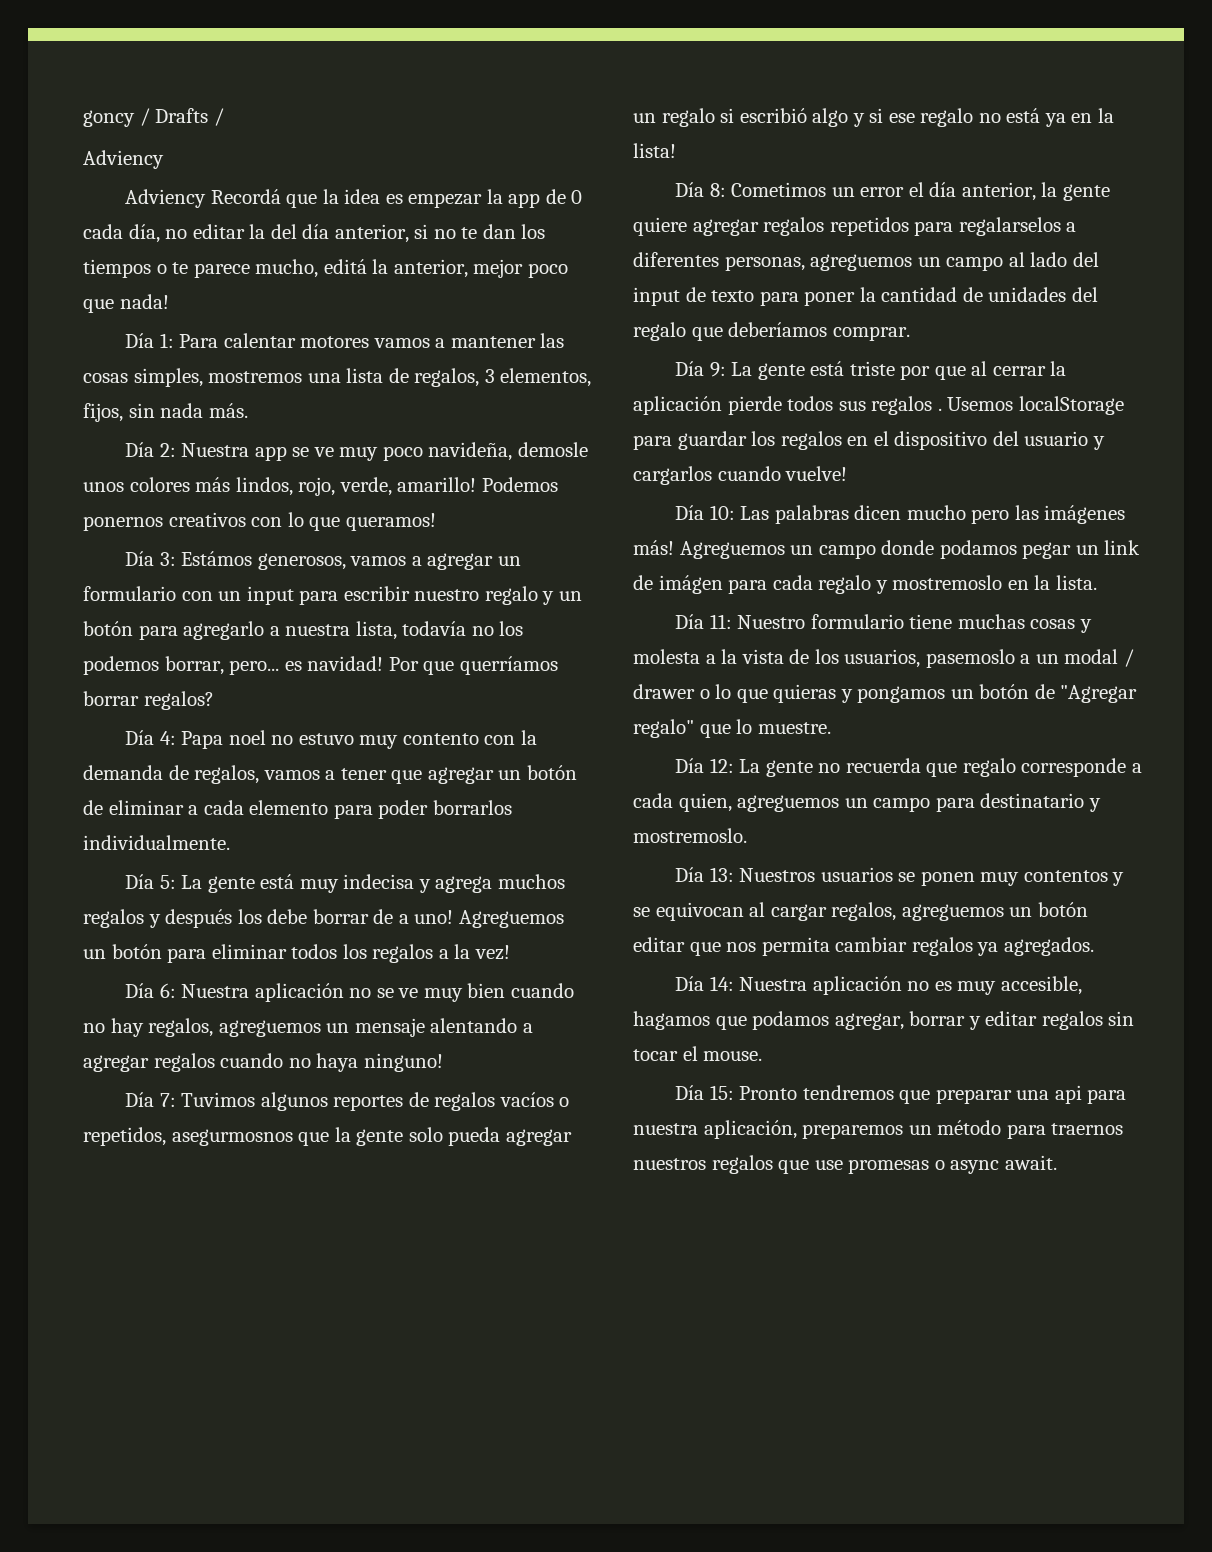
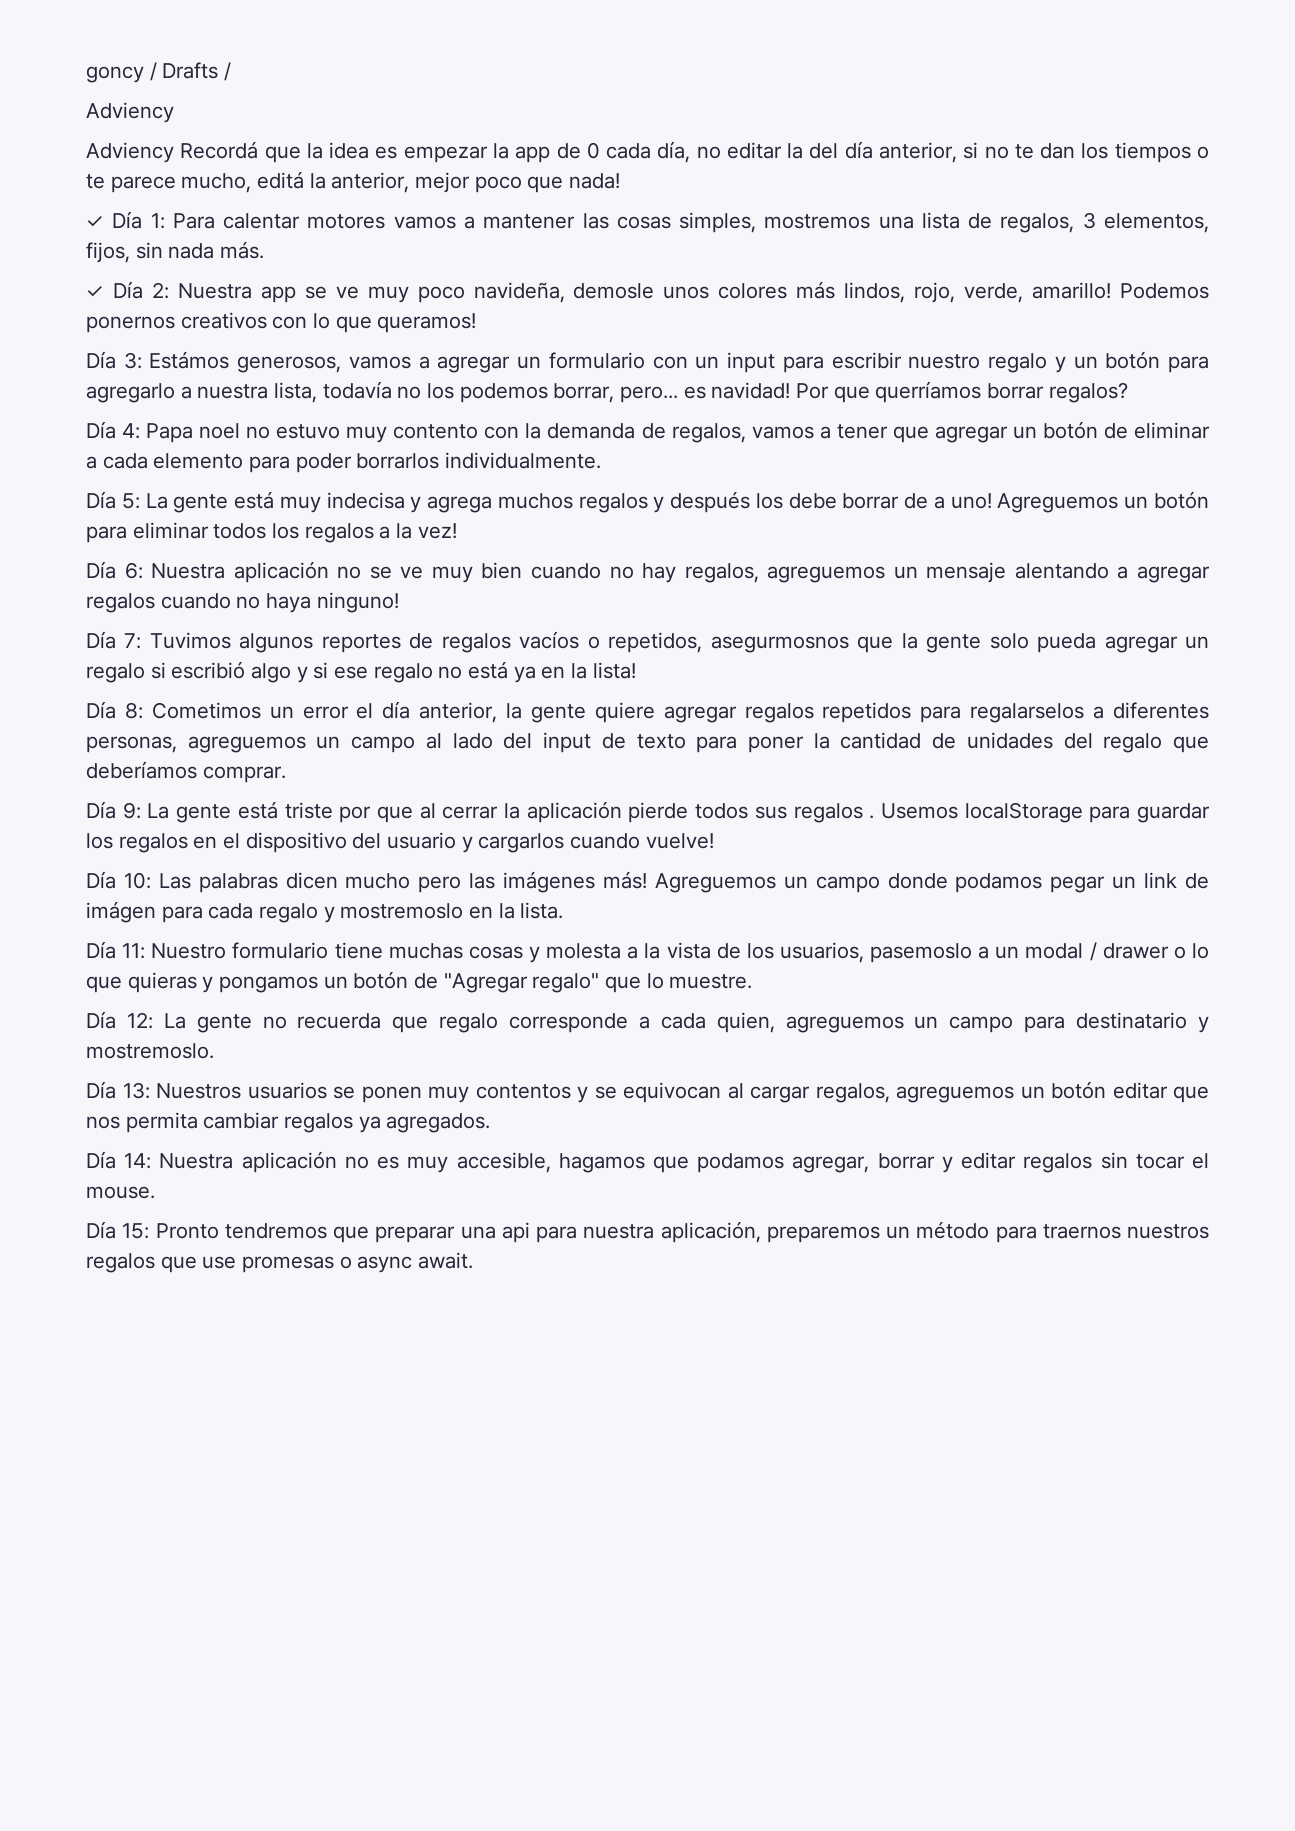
(169, 301) none -> [86,216,104,228] ✓
(248, 410) none -> [86,286,104,298] ✓

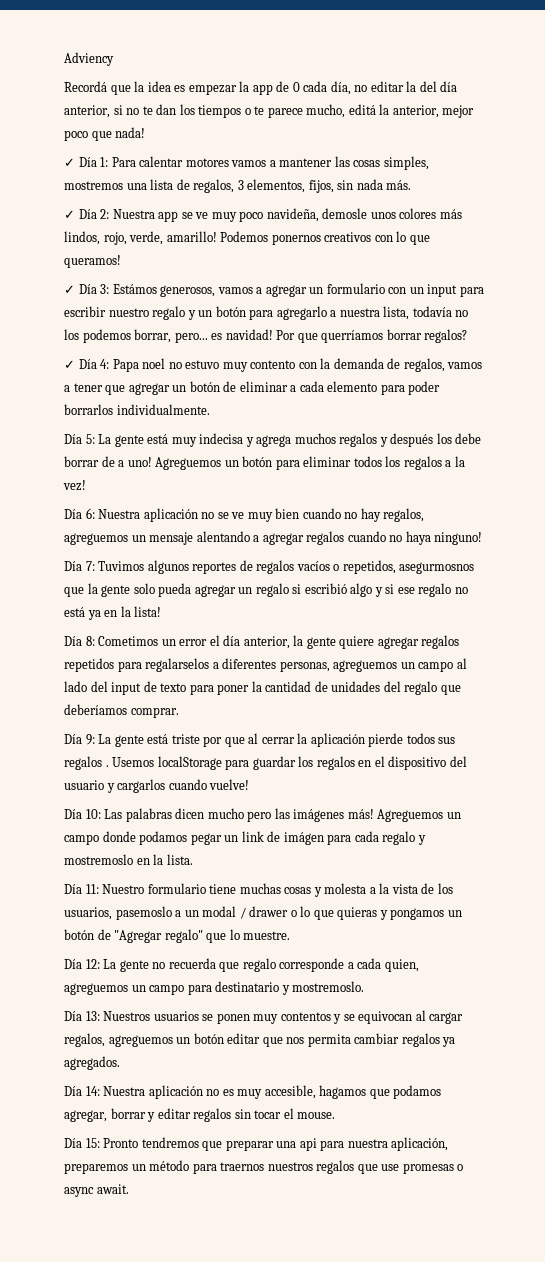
[86,62,232,83] goncy / Drafts / // -> (64, 59) none
[86,142,174,163] Adviency -> (114, 59) none
(477, 323) none -> [64,285,75,294] ✓
(1128, 392) none -> [64,360,75,369] ✓

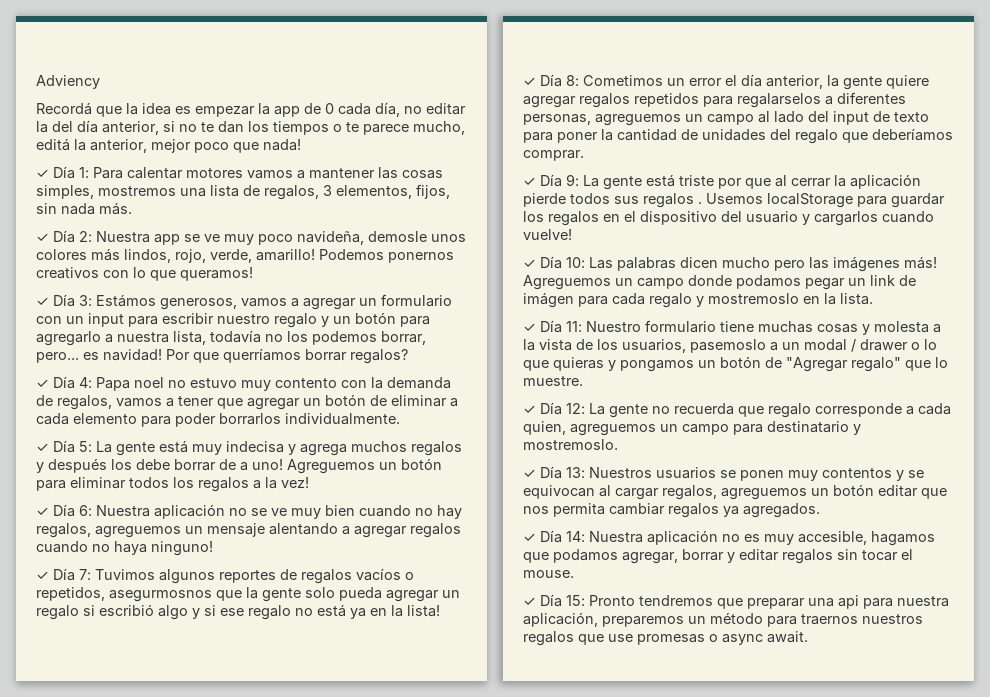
(210, 409) none -> [36,443,49,452] ✓
(86, 485) none -> [36,507,49,516] ✓
(483, 538) none -> [36,571,49,580] ✓
(162, 611) none -> [523,77,536,86] ✓
(179, 712) none -> [523,177,536,186] ✓
(250, 784) none -> [523,259,536,268] ✓
(193, 859) none -> [523,323,536,332] ✓
(291, 935) none -> [523,405,536,414] ✓
(365, 986) none -> [523,469,536,478] ✓
(120, 1063) none -> [523,533,536,542] ✓
(336, 1115) none -> [523,597,536,606] ✓

